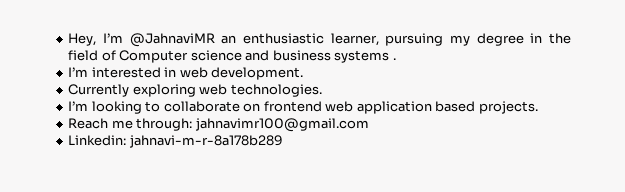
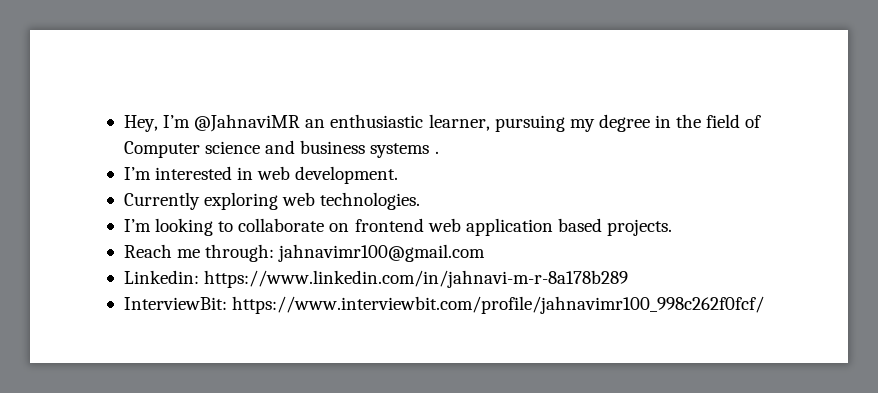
[128,135,283,148] jahnavi-m-r-8a178b289 -> [204,270,629,288] [123,296,765,314] https://www.linkedin.com/in/jahnavi-m-r-8a178b289 // InterviewBit: https://www.interviewbit.com/profile/jahnavimr100_998c262f0fcf/

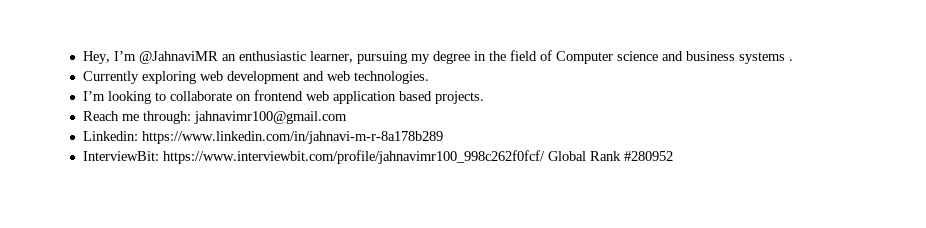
[123,166,399,184] // I’m interested in web development. -> (793, 60) none
(316, 199) none -> [226,71,350,84] development and web
(765, 305) none -> [547,151,673,161] Global Rank #280952

